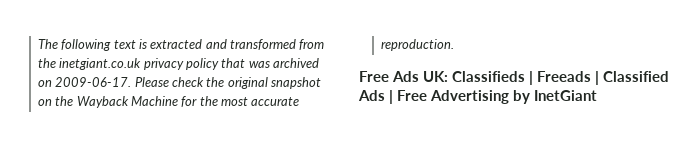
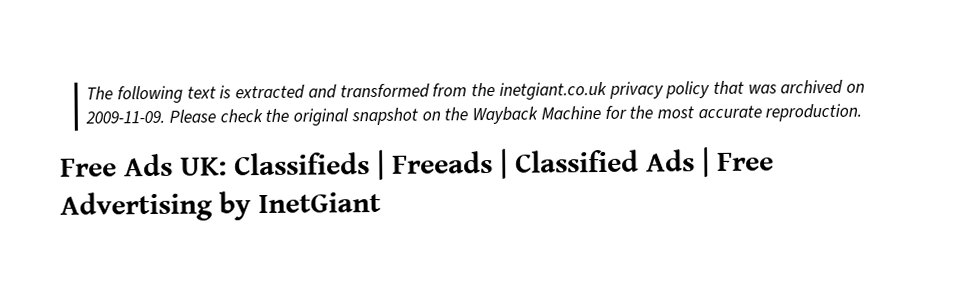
[55,77,132,87] 2009-06-17. -> [85,110,166,124] 2009-11-09.

